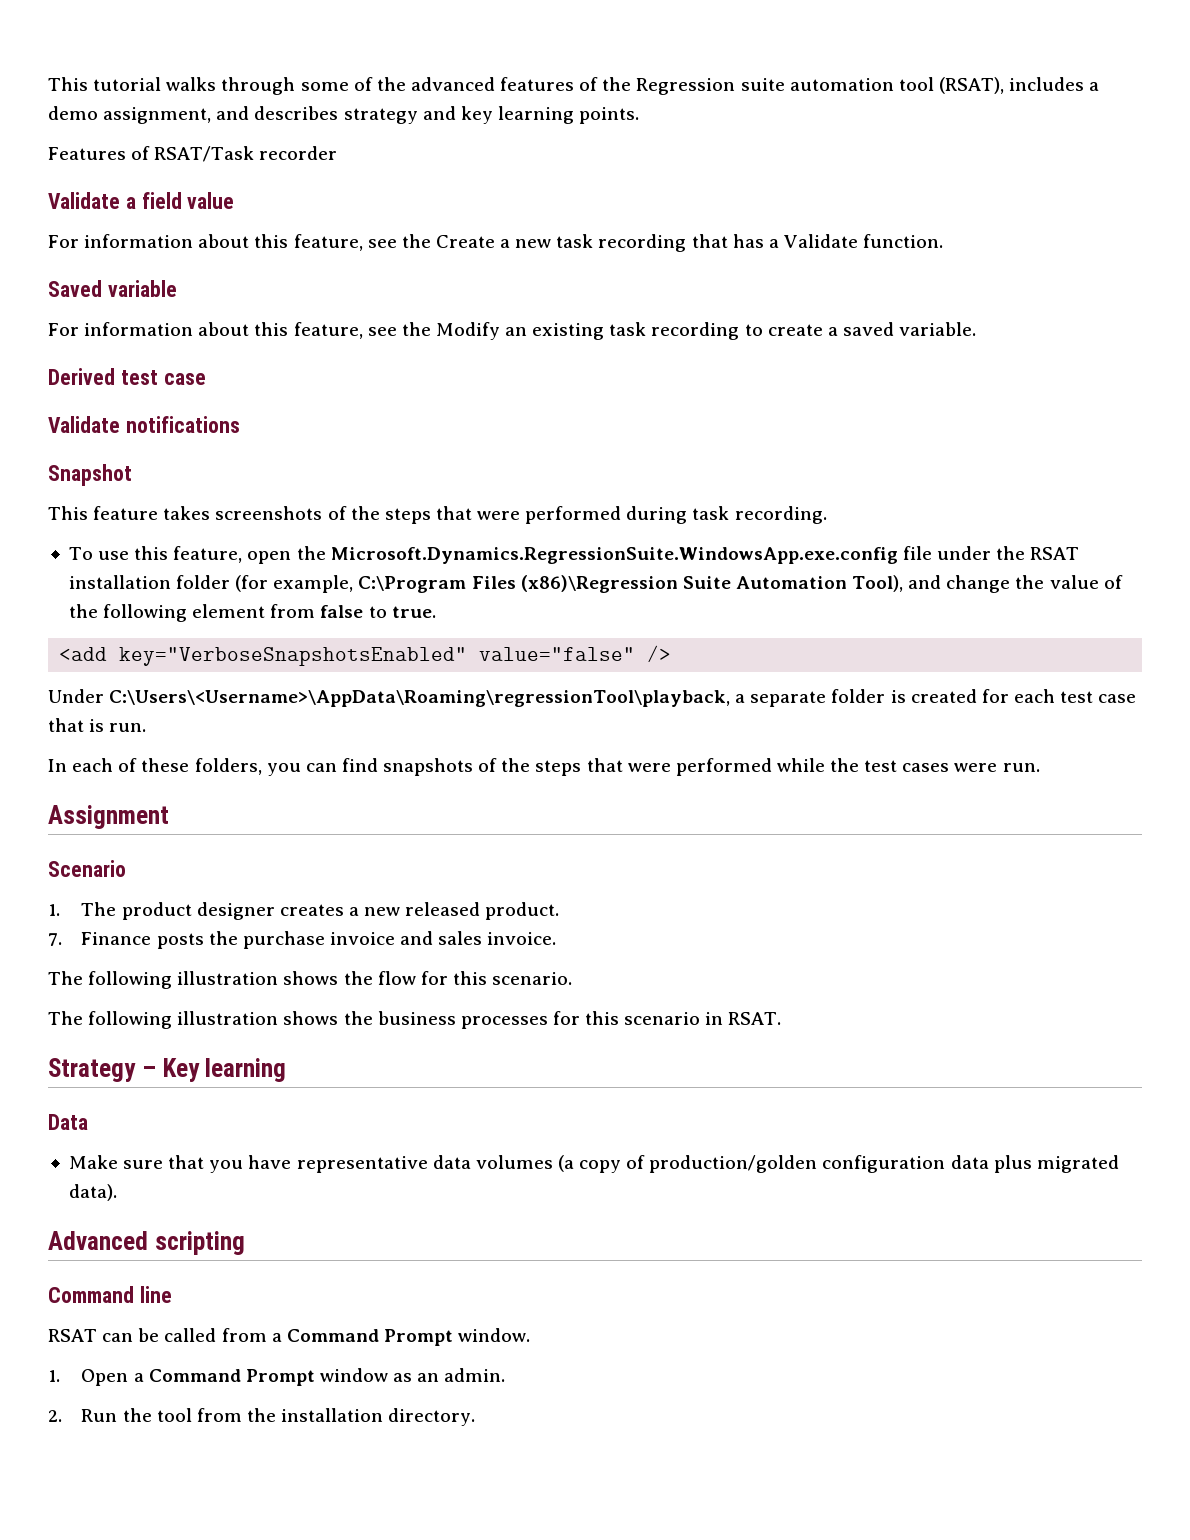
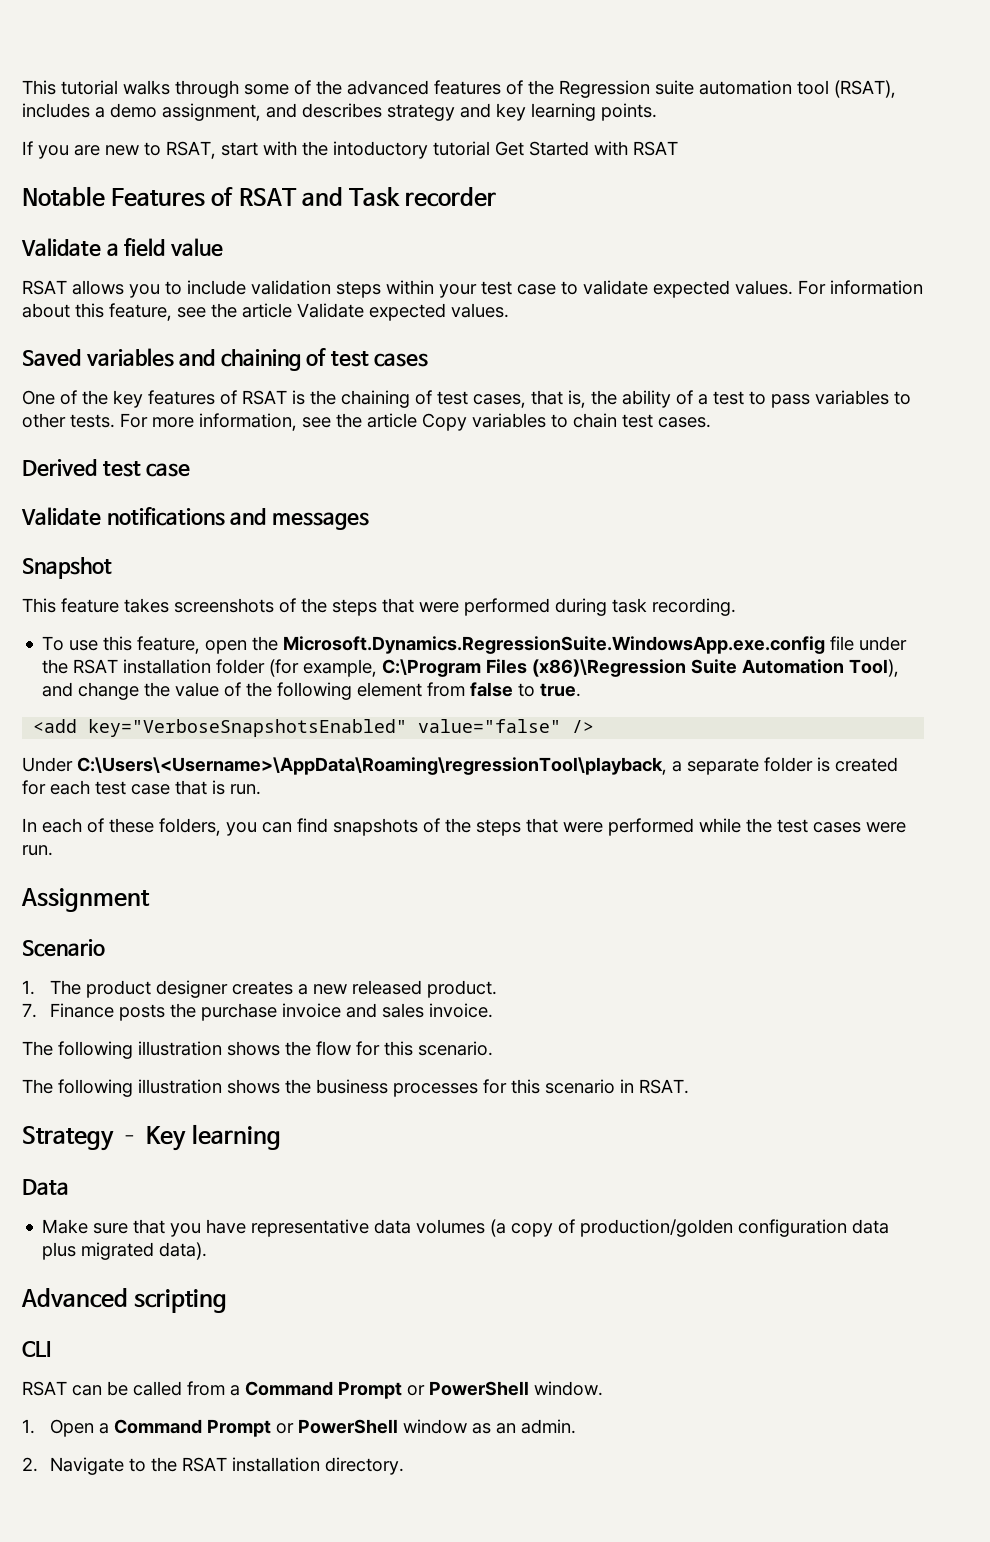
[48,146,255,162] Features of RSAT/Task -> [22,141,678,159] [22,186,400,207] If you are new to RSAT, start with the intoductory tutorial Get Started with RSAT // Notable Features of RSAT and Task
[48,234,944,252] [48,280,177,297] [48,322,977,340] For information about this feature, see the Create a new task recording that has a Validate function. // Saved variable // For information about this feature, see the Modify an existing task recording to create a saved variable. -> [22,280,923,298] [22,303,509,321] [22,348,429,371] [22,390,911,408] [22,413,711,431] RSAT allows you to include validation steps within your test case to validate expected values. For information about this feature, see the article Validate expected values. // Saved variables and chaining of test cases // One of the key features of RSAT is the chaining of test cases, that is, the ability of a test to pass variables to other tests. For more information, see the article Copy variables to chain test cases.
(240, 424) none -> [230,508,369,530] and messages
[48,1286,172,1303] Command line -> [22,1341,51,1357] CLI
(453, 1337) none -> [407,1381,529,1396] or PowerShell
(315, 1377) none -> [276,1419,399,1434] or PowerShell
[81,1408,276,1422] Run the tool from the -> [50,1457,228,1475] Navigate to the RSAT

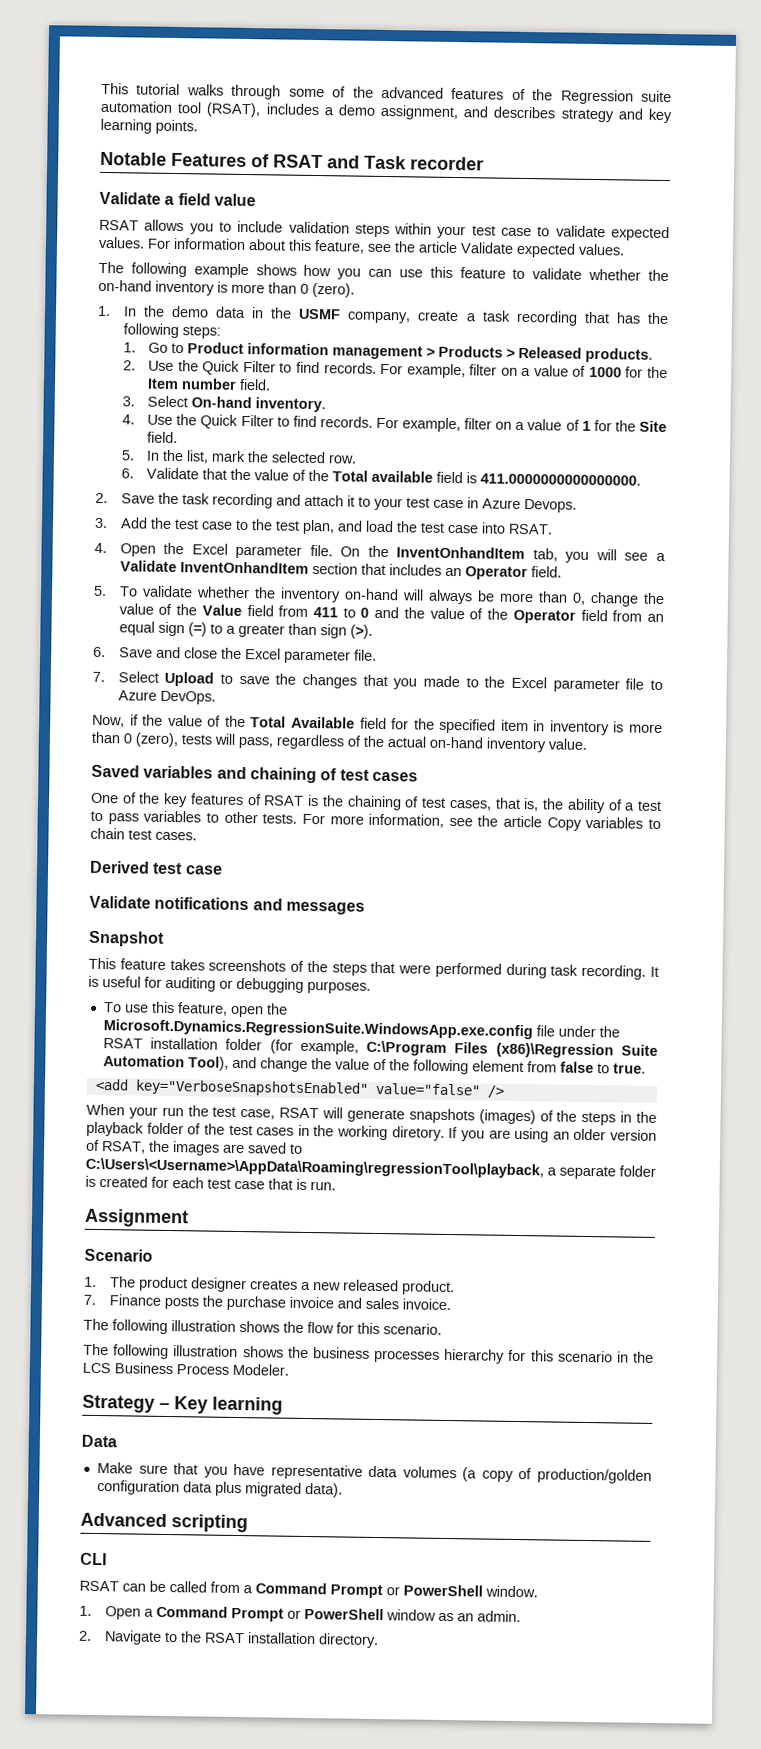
[22,141,678,159] // If you are new to RSAT, start with the intoductory tutorial Get Started with RSAT -> (198, 127) none
(509, 310) none -> [98,261,669,282] [98,279,355,298] [97,305,669,326] [122,323,221,339] [122,342,654,363] [122,360,668,379] [147,378,272,391] [121,395,327,413] [121,414,667,433] [147,431,179,444] [120,449,358,464] [120,467,642,486] [95,492,577,513] [94,517,553,535] [94,542,666,563] [119,560,562,581] [93,585,665,607] [118,603,664,624] [118,621,373,639] [93,646,377,664] [92,671,663,693] [117,690,216,705] [92,714,663,736] [91,731,587,753] // The following example shows how you can use this feature to validate whether the on-hand inventory is more than 0 (zero). // 1. In the demo data in the USMF company, create a task recording that has the following steps: // 1. Go to Product information management > Products > Released products. // 2. Use the Quick Filter to find records. For example, filter on a value of 1000 for the Item number field. // 3. Select On-hand inventory. // 4. Use the Quick Filter to find records. For example, filter on a value of 1 for the Site field. // 5. In the list, mark the selected row. // 6. Validate that the value of the Total available field is 411.0000000000000000. // 2. Save the task recording and attach it to your test case in Azure Devops. // 3. Add the test case to the test plan, and load the test case into RSAT. // 4. Open the Excel parameter file. On the InventOnhandItem tab, you will see a Validate InventOnhandItem section that includes an Operator field. // 5. To validate whether the inventory on-hand will always be more than 0, change the value of the Value field from 411 to 0 and the value of the Operator field from an equal sign (=) to a greater than sign (>). // 6. Save and close the Excel parameter file. // 7. Select Upload to save the changes that you made to the Excel parameter file to Azure DevOps. // Now, if the value of the Total Available field for the specified item in inventory is more than 0 (zero), tests will pass, regardless of the actual on-hand inventory value.
(736, 607) none -> [650,966,659,977] [88,975,371,994] It is useful for auditing or debugging purposes.
[22,757,73,772] Under -> [86,1103,658,1126] [86,1121,657,1143] [86,1139,303,1156] When your run the test case, RSAT will generate snapshots (images) of the steps in the playback folder of the test cases in the working diretory. If you are using an older version of RSAT, the images are saved to
[22,818,906,836] [22,845,53,856] // In each of these folders, you can find snapshots of the steps that were performed while the test cases were run. -> (336, 1186) none
(478, 1090) none -> [444,1348,506,1364] hierarchy
[639,1079,689,1094] RSAT. -> [633,1351,654,1363] [82,1362,289,1376] the LCS Business Process Modeler.

